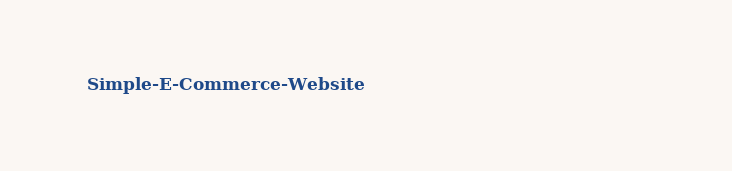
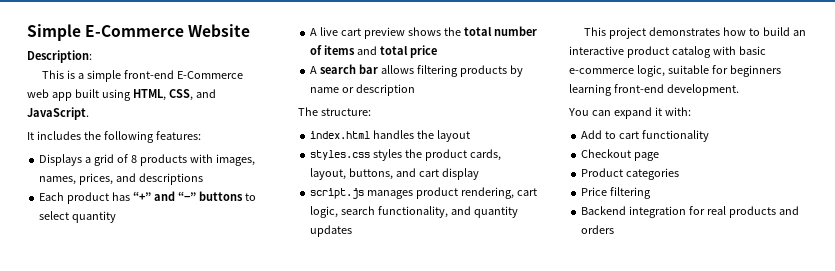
[87,77,365,94] Simple-E-Commerce-Website -> [27,24,251,41] [27,50,92,63] [42,70,244,82] [27,89,216,101] [27,107,89,120] [27,131,201,143] [39,154,255,166] [39,173,204,185] [39,191,256,204] [39,211,117,223] [310,26,537,39] [310,45,437,58] [310,64,523,77] [310,84,416,96] [298,107,371,116] [310,130,471,142] [310,149,501,161] [310,168,479,180] [310,187,537,199] [310,206,518,218] [310,225,353,237] [584,27,807,39] [569,46,766,58] [569,65,781,77] [569,84,739,96] [568,107,691,119] [581,130,710,142] [581,149,660,161] [581,168,680,180] [581,187,652,199] [581,206,799,218] [581,225,615,234] Simple E-Commerce Website // Description: // This is a simple front-end E-Commerce web app built using HTML, CSS, and JavaScript. // It includes the following features: // Displays a grid of 8 products with images, names, prices, and descriptions // Each product has “+” and “−” buttons to select quantity // A live cart preview shows the total number of items and total price // A search bar allows filtering products by name or description // The structure: // index.html handles the layout // styles.css styles the product cards, layout, buttons, and cart display // script.js manages product rendering, cart logic, search functionality, and quantity updates // This project demonstrates how to build an interactive product catalog with basic e-commerce logic, suitable for beginners learning front-end development. // You can expand it with: // Add to cart functionality // Checkout page // Product categories // Price filtering // Backend integration for real products and orders

